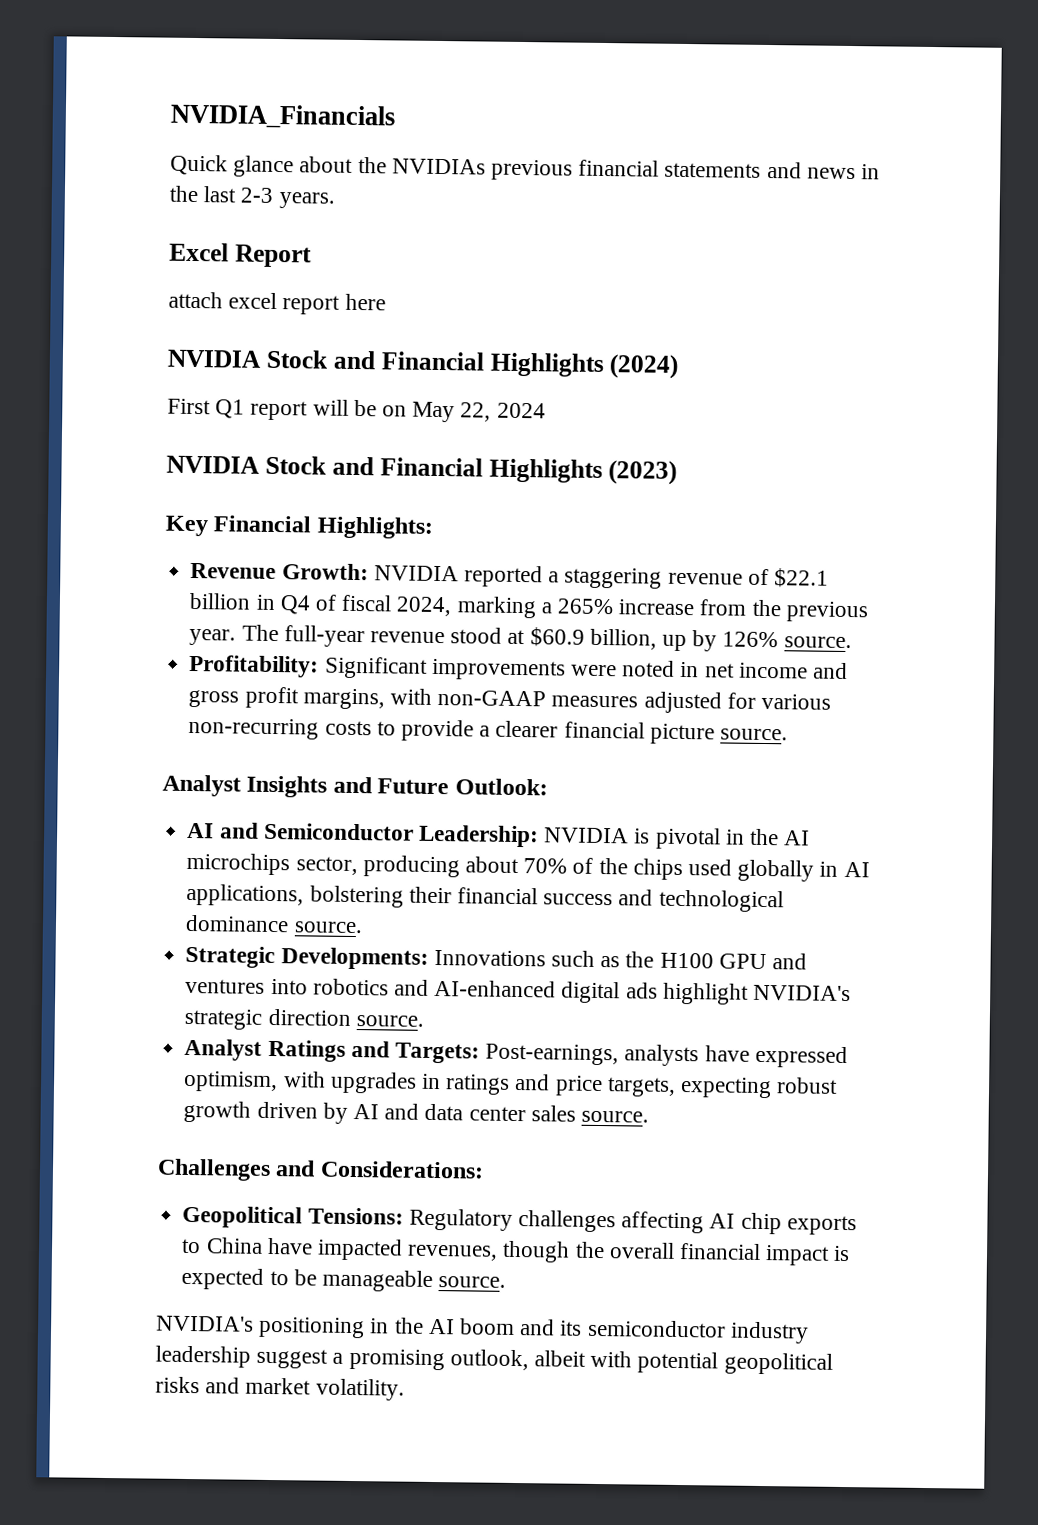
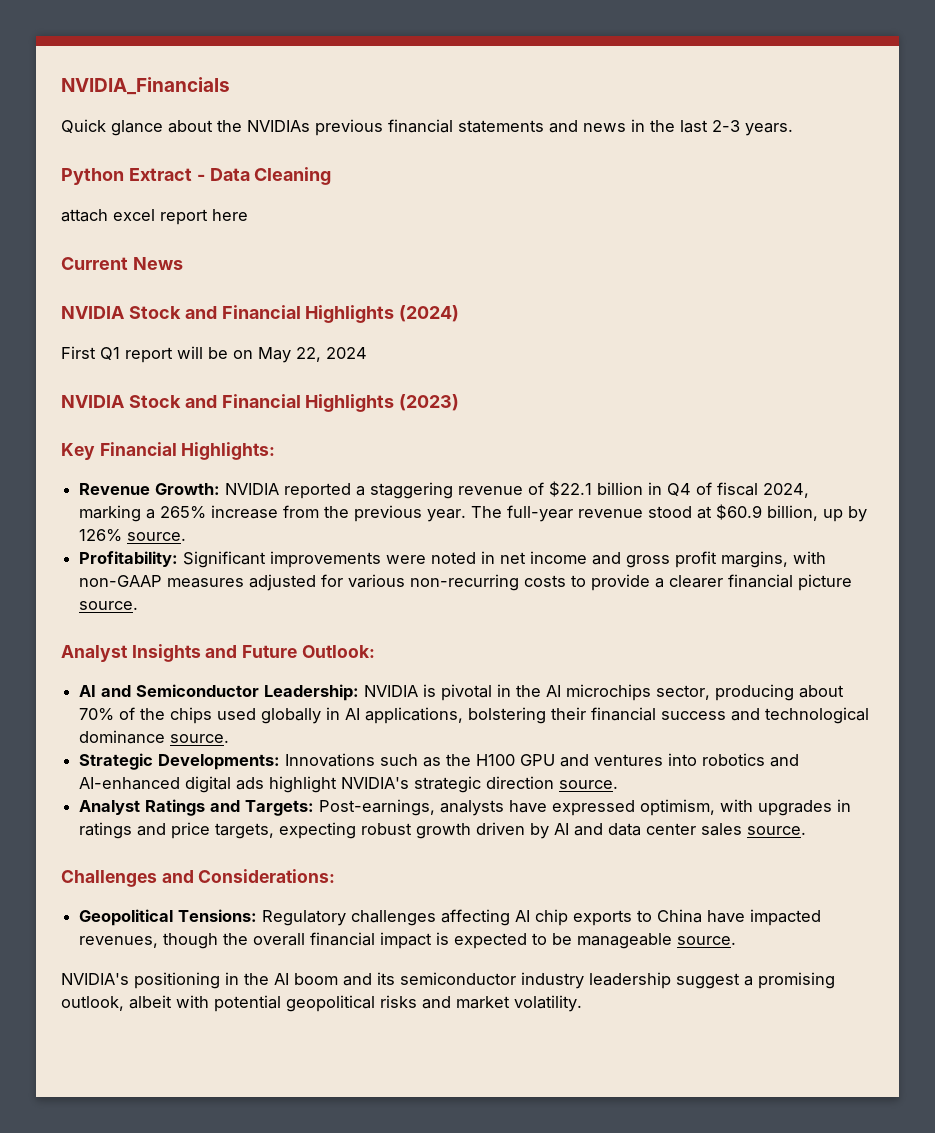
[169,242,312,268] Excel Report -> [61,167,332,185] Python Extract - Data Cleaning
(386, 302) none -> [61,257,183,270] // Current News

